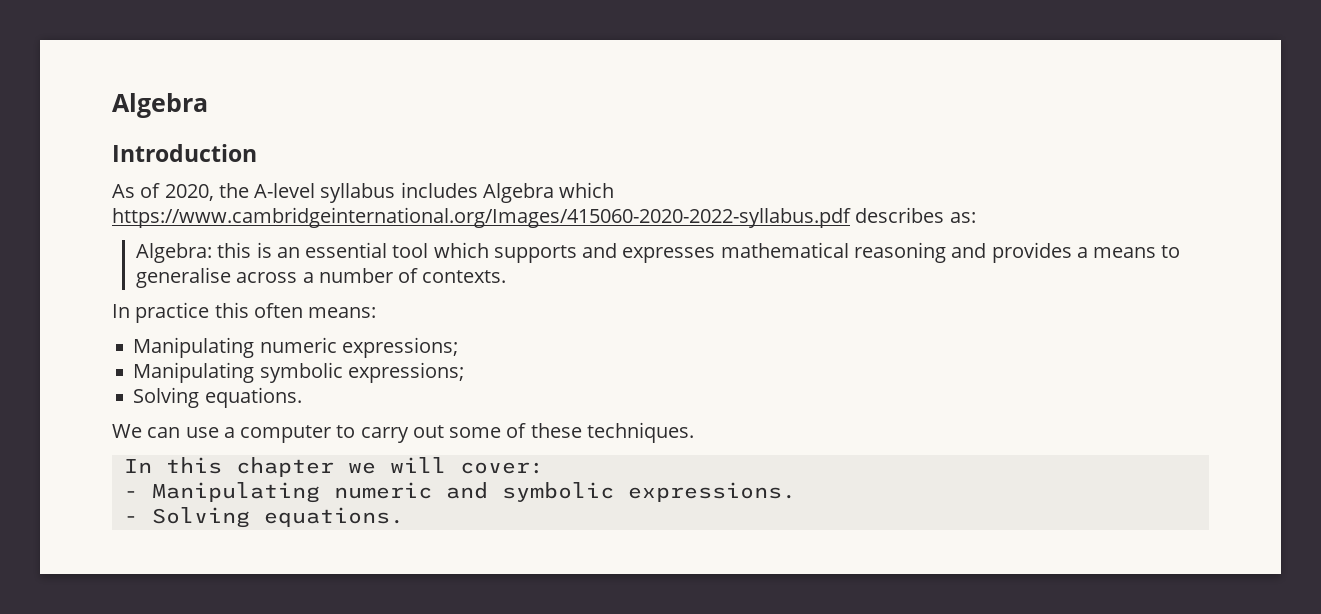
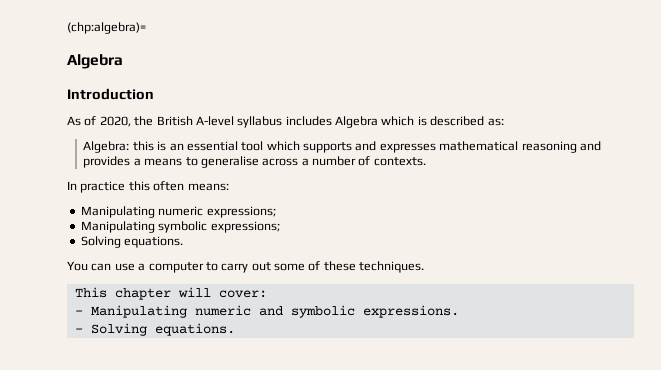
(112, 105) none -> [67,22,146,34] (chp:algebra)= //
(249, 190) none -> [156,116,193,126] British
[112,207,945,228] https://www.cambridgeinternational.org/Images/415060-2020-2022-syllabus.pdf describes -> [417,116,485,126] is described
[112,424,142,438] We -> [67,261,88,271] You
[123,457,376,477] In this chapter we -> [74,287,171,300] This chapter

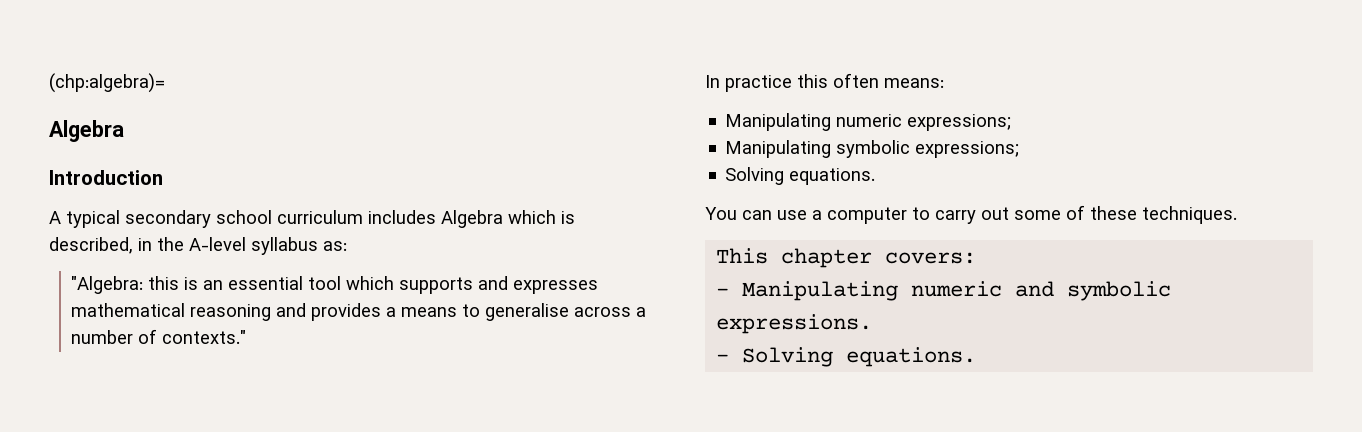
[67,116,485,128] As of 2020, the British A-level syllabus includes Algebra which is described -> [49,210,575,228] [49,237,318,255] A typical secondary school curriculum includes Algebra which is described, in the A-level syllabus
[83,141,130,153] Algebra: -> [71,276,144,294] "Algebra:
[373,157,426,166] contexts. -> [162,330,247,344] contexts."
[177,287,267,298] will cover: -> [885,252,977,264] covers:

